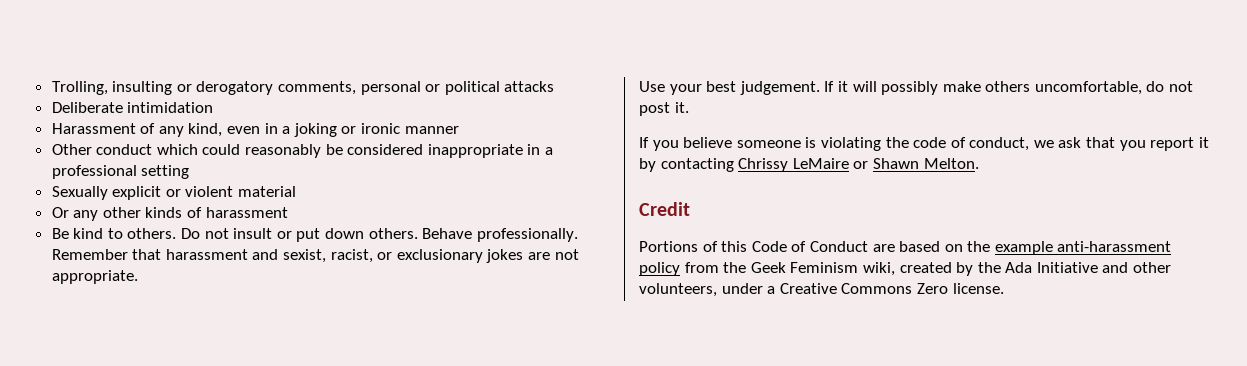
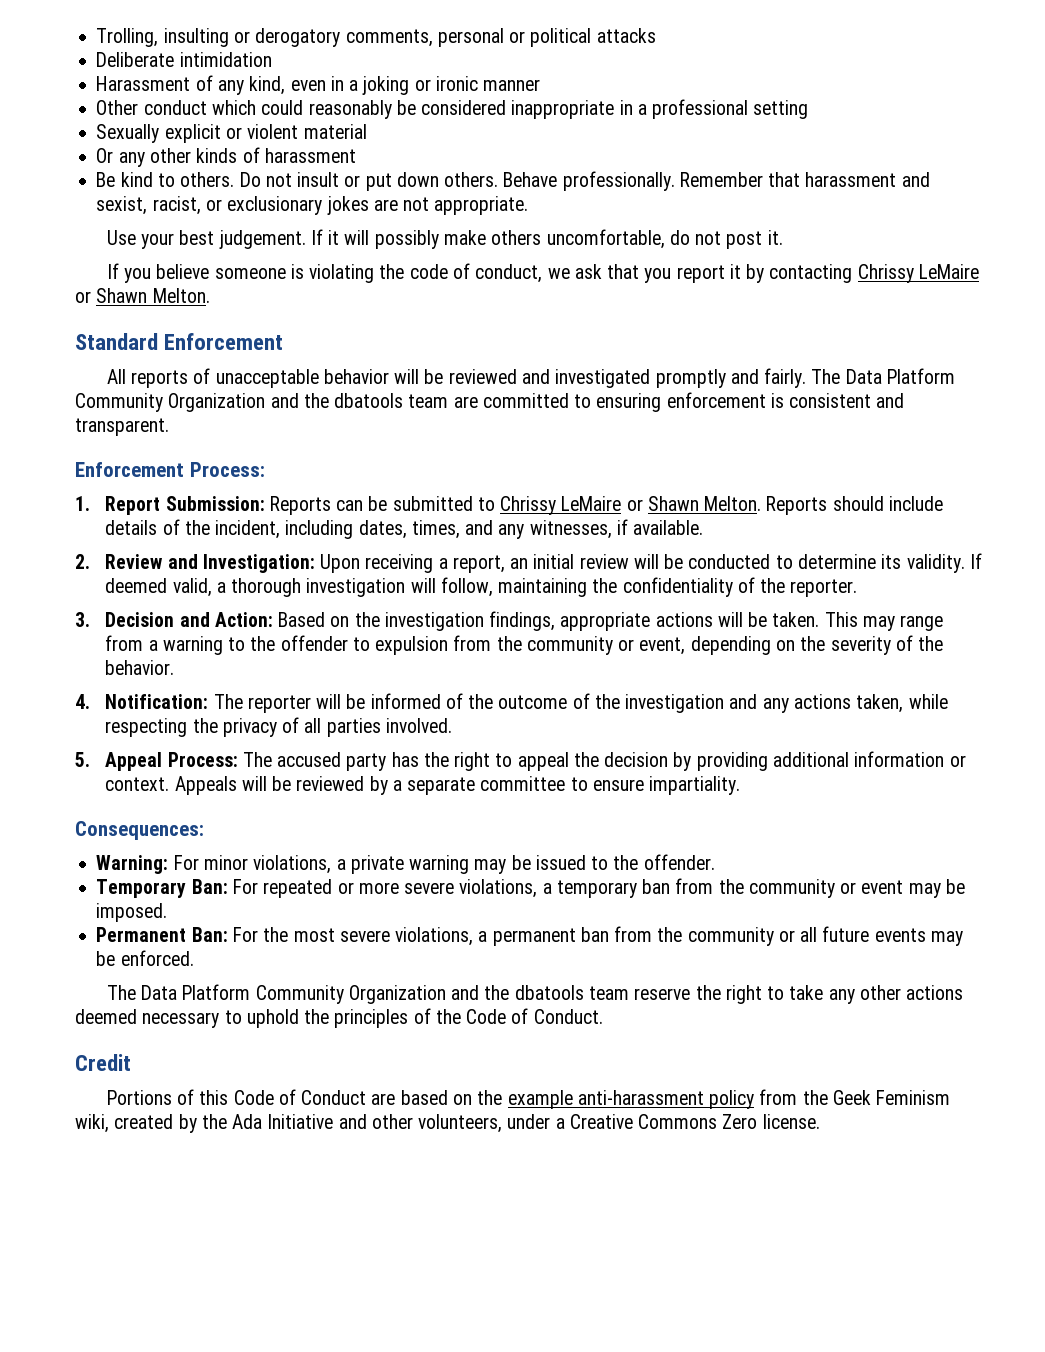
(979, 163) none -> [75,333,284,350] [106,368,955,388] [75,392,905,412] [75,418,169,436] [75,462,265,477] [75,496,943,515] [105,519,704,539] [75,553,982,573] [105,577,858,597] [75,611,944,631] [105,635,944,655] [105,660,175,675] [75,693,948,713] [105,717,452,737] [75,751,966,771] [105,776,741,795] [75,821,204,840] [96,854,715,874] [96,878,965,898] [96,903,168,922] [96,926,963,946] [96,950,194,966] [106,984,964,1004] [75,1008,603,1028] // Standard Enforcement // All reports of unacceptable behavior will be reviewed and investigated promptly and fairly. The Data Platform Community Organization and the dbatools team are committed to ensuring enforcement is consistent and transparent. // Enforcement Process: // 1. Report Submission: Reports can be submitted to Chrissy LeMaire or Shawn Melton. Reports should include details of the incident, including dates, times, and any witnesses, if available. // 2. Review and Investigation: Upon receiving a report, an initial review will be conducted to determine its validity. If deemed valid, a thorough investigation will follow, maintaining the confidentiality of the reporter. // 3. Decision and Action: Based on the investigation findings, appropriate actions will be taken. This may range from a warning to the offender to expulsion from the community or event, depending on the severity of the behavior. // 4. Notification: The reporter will be informed of the outcome of the investigation and any actions taken, while respecting the privacy of all parties involved. // 5. Appeal Process: The accused party has the right to appeal the decision by providing additional information or context. Appeals will be reviewed by a separate committee to ensure impartiality. // Consequences: // Warning: For minor violations, a private warning may be issued to the offender. // Temporary Ban: For repeated or more severe violations, a temporary ban from the community or event may be imposed. // Permanent Ban: For the most severe violations, a permanent ban from the community or all future events may be enforced. // The Data Platform Community Organization and the dbatools team reserve the right to take any other actions deemed necessary to uphold the principles of the Code of Conduct.

